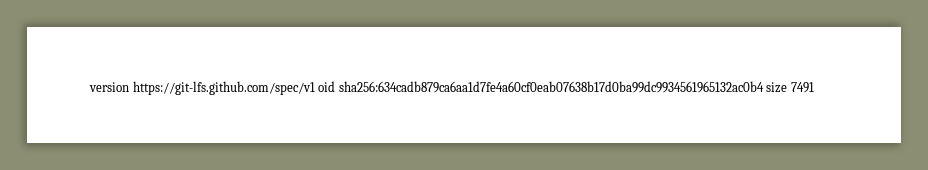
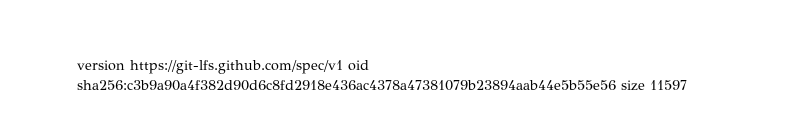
[338,81,814,93] sha256:634cadb879ca6aa1d7fe4a60cf0eab07638b17d0ba99dc9934561965132ac0b4 size 7491 -> [77,80,687,91] sha256:c3b9a90a4f382d90d6c8fd2918e436ac4378a47381079b23894aab44e5b55e56 size 11597

